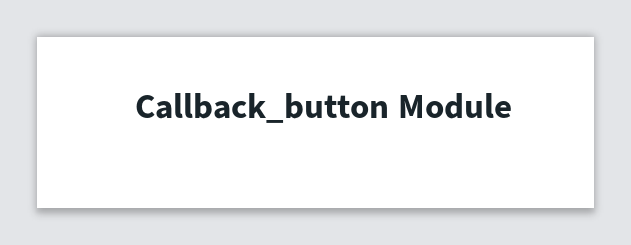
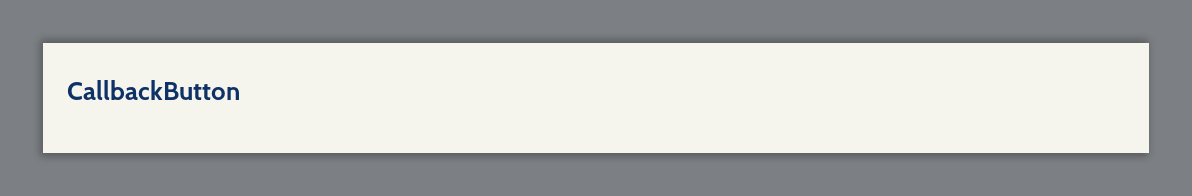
[135,93,513,123] Callback_button Module -> [67,80,240,100] CallbackButton

